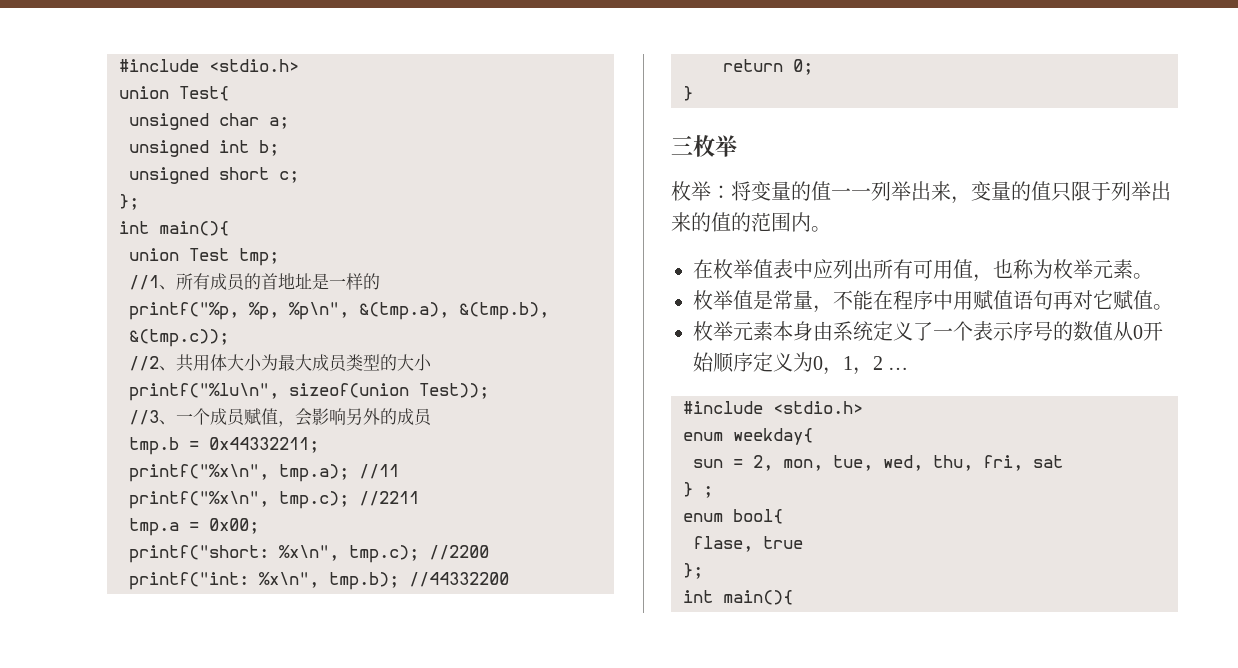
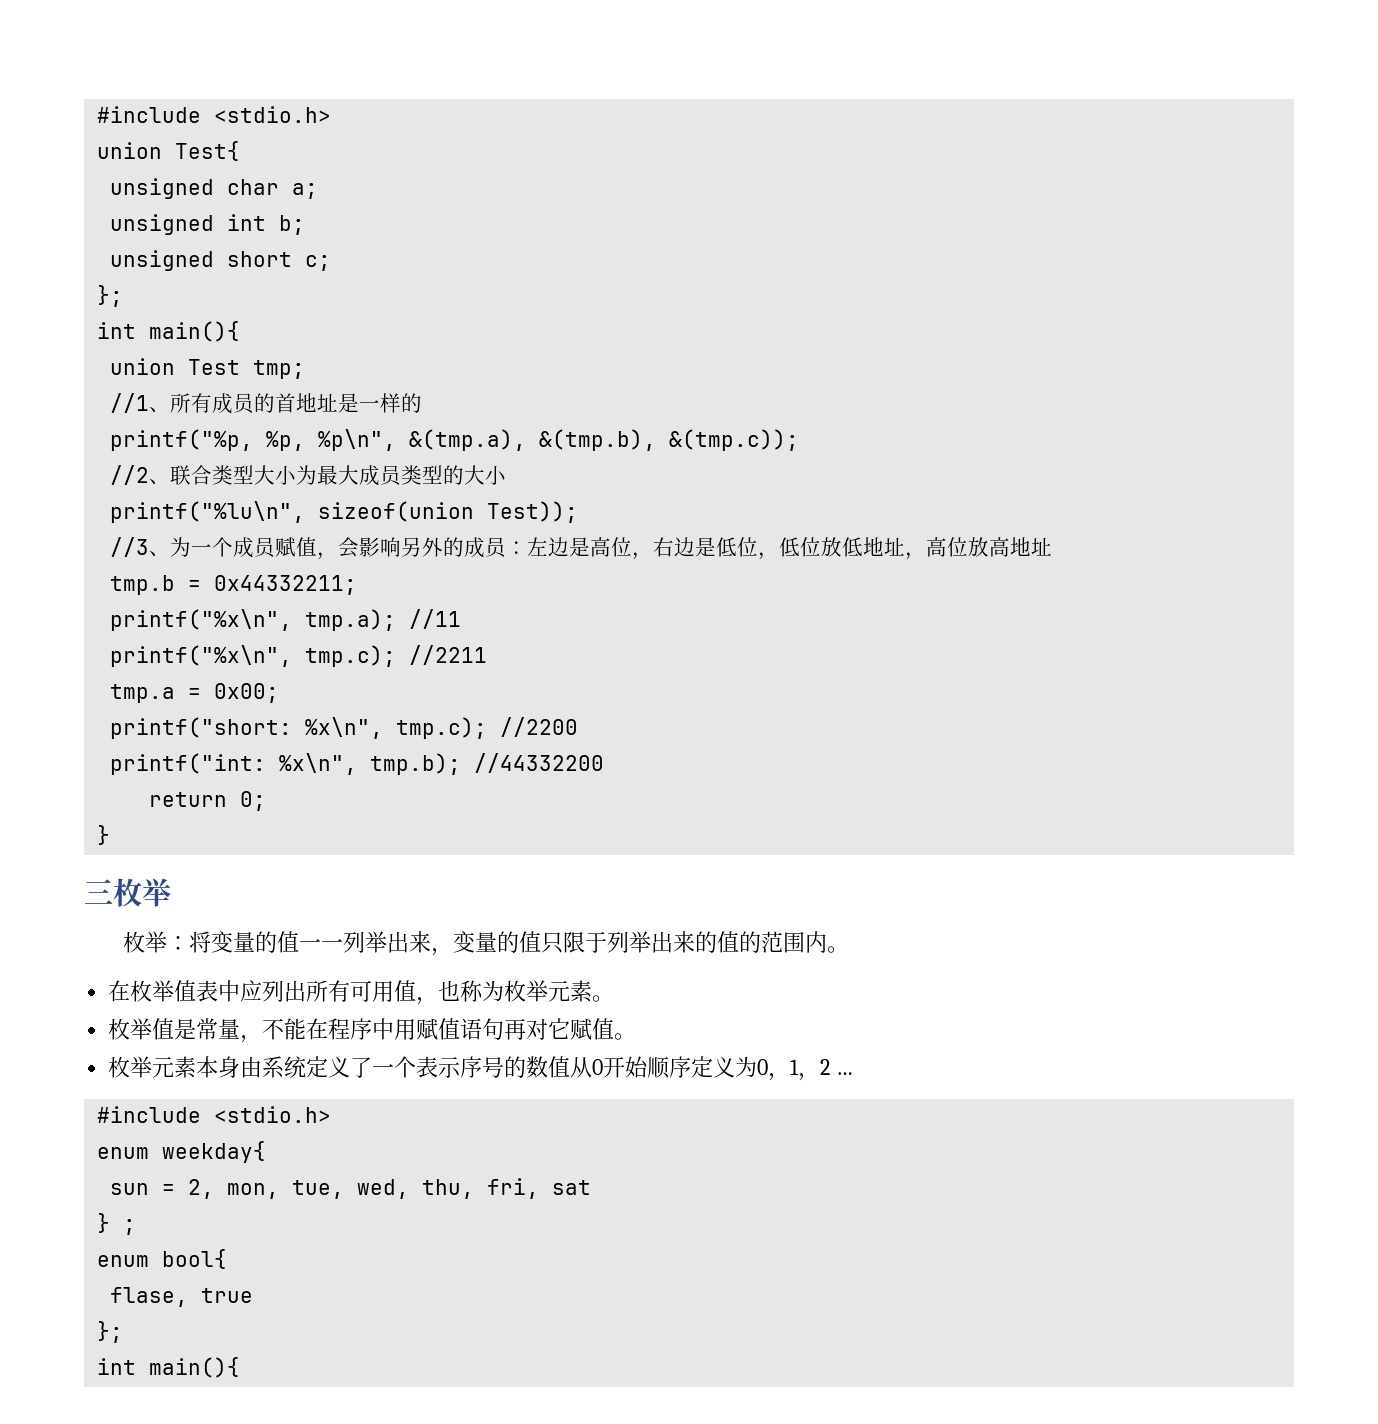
[176,354,227,372] 共用体 -> [170,465,255,485] 联合类型
(176, 422) none -> [170,537,192,557] 为
(433, 417) none -> [506,537,1053,560] ：左边是高位，右边是低位，低位放低地址，高位放高地址

